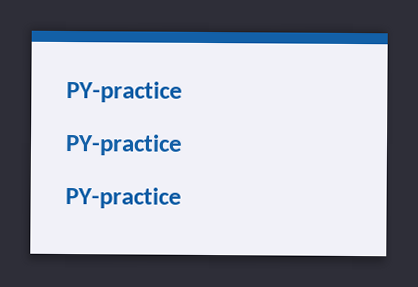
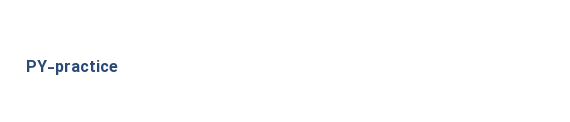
[66,81,183,103] [65,134,183,156] [65,187,182,209] PY-practice // PY-practice // PY-practice -> [26,60,118,75] PY-practice

